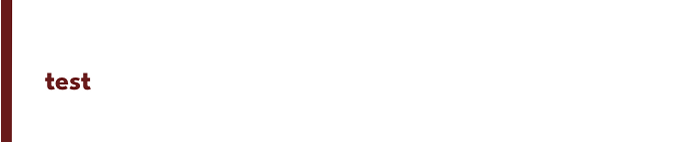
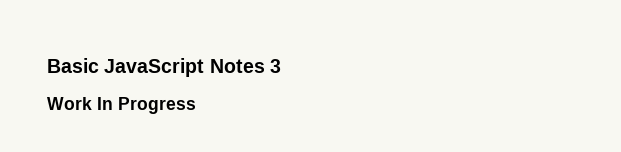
[44,72,91,91] test -> [47,58,281,77] [47,97,196,114] Basic JavaScript Notes 3 // Work In Progress

